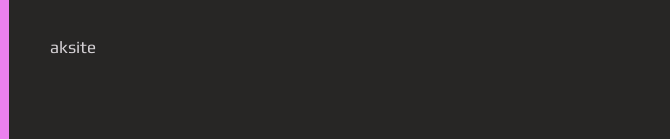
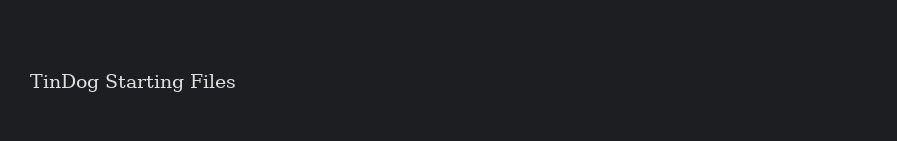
[50,41,96,54] aksite -> [30,74,236,92] TinDog Starting Files

